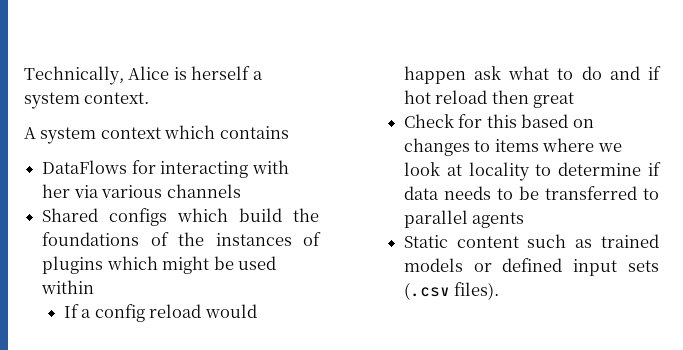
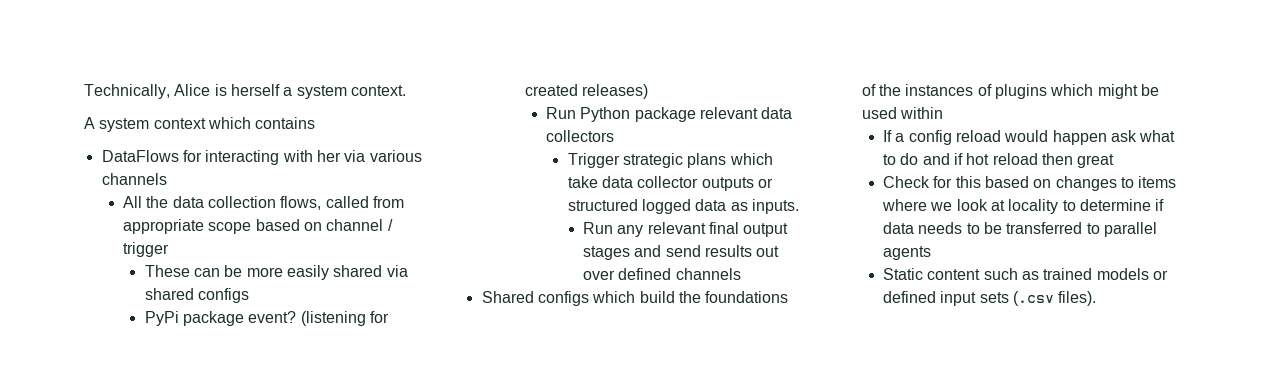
(241, 191) none -> [123,196,405,210] [123,219,393,234] [123,242,170,257] [144,265,408,280] [144,288,249,303] [144,311,389,326] [524,84,648,99] [546,107,793,122] [546,130,615,142] [567,153,773,168] [567,176,773,191] [567,199,799,214] [583,222,789,237] [583,245,780,260] [583,268,741,280] // All the data collection flows, called from appropriate scope based on channel / trigger // These can be more easily shared via shared configs // PyPi package event? (listening for created releases) // Run Python package relevant data collectors // Trigger strategic plans which take data collector outputs or structured logged data as inputs. // Run any relevant final output stages and send results out over defined channels

